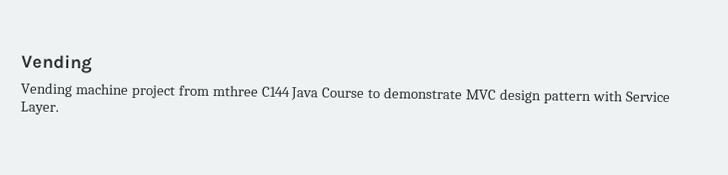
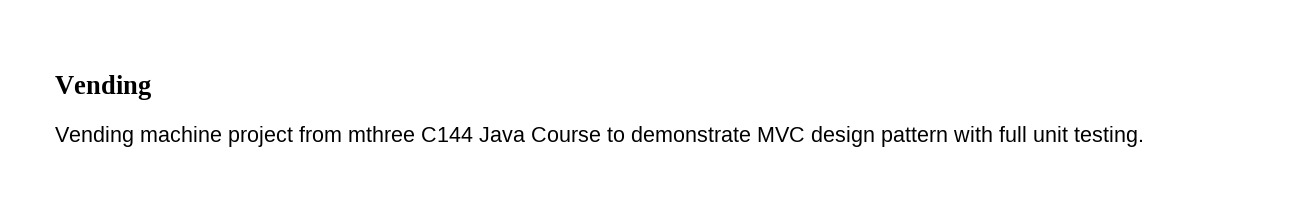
[624,91,670,103] [20,101,59,115] Service Layer. -> [999,126,1144,147] full unit testing.

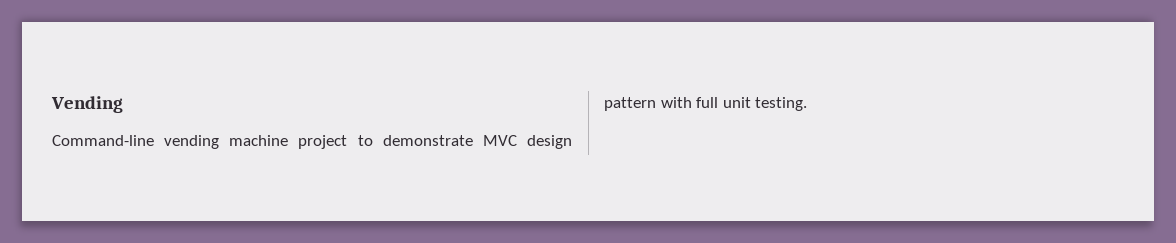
[55,126,601,147] Vending machine project from mthree C144 Java Course -> [52,135,348,149] Command-line vending machine project

